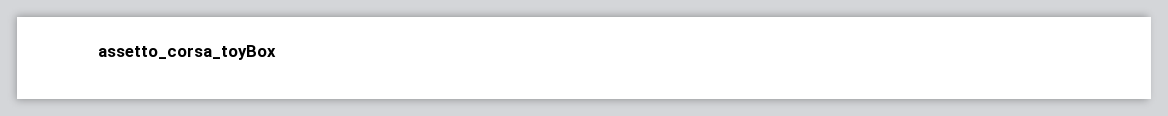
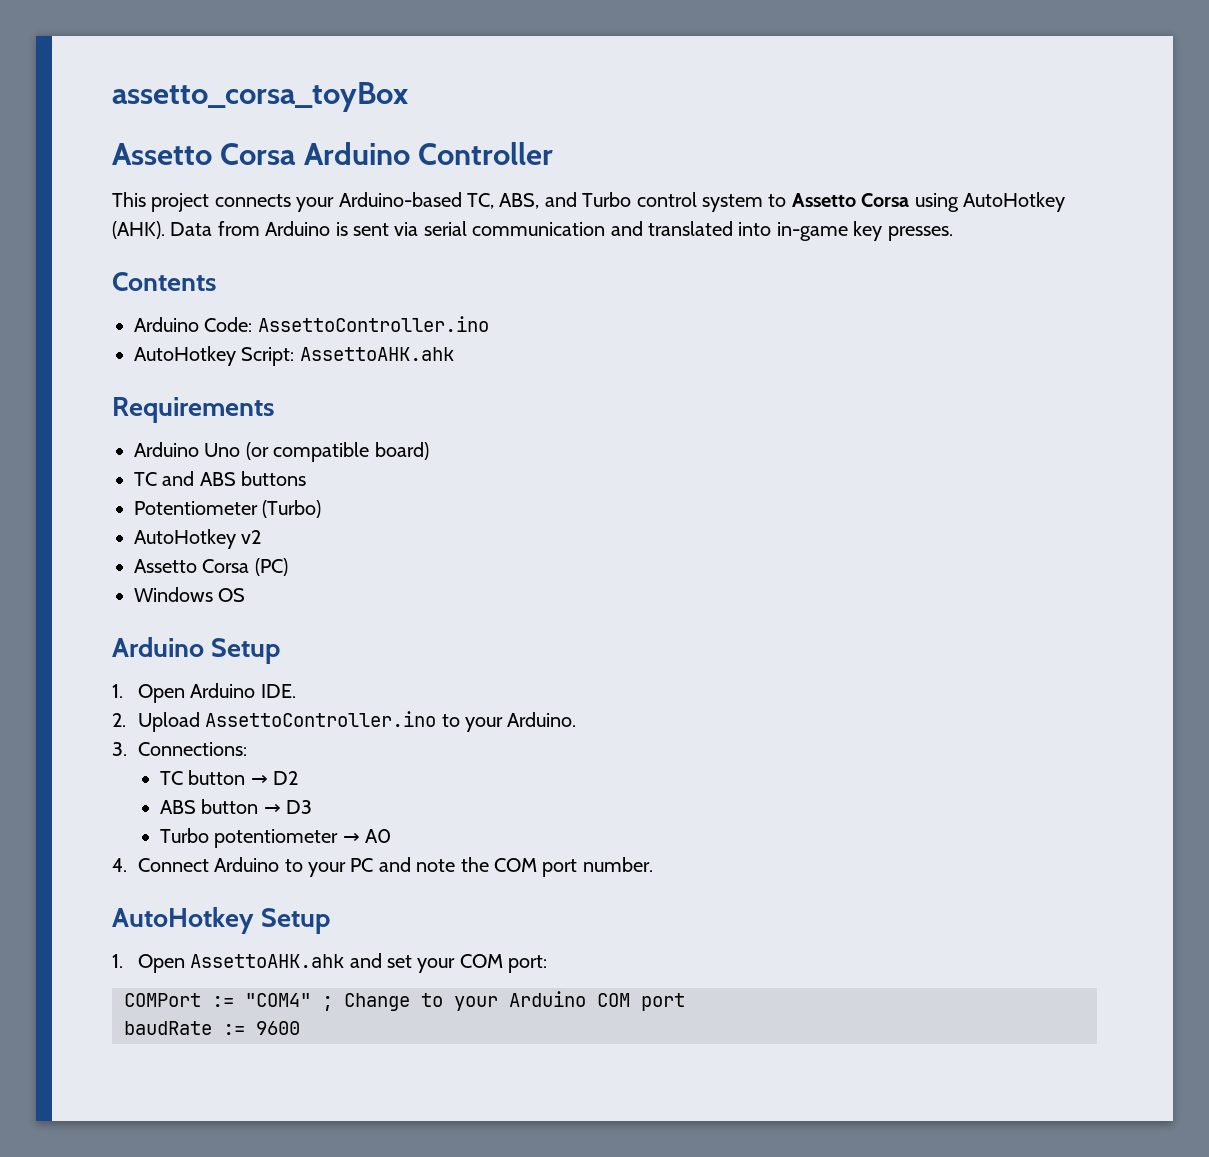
(276, 52) none -> [112,142,554,165] [112,192,1065,212] [112,221,953,241] [112,272,216,291] [134,316,489,332] [134,346,454,366] [112,397,274,423] [134,442,429,462] [134,471,307,486] [134,500,322,518] [134,529,262,549] [134,558,288,576] [134,587,246,602] [112,637,281,664] [112,683,296,703] [112,711,577,732] [112,742,247,756] [159,770,298,785] [159,799,312,814] [159,828,391,848] [112,857,653,877] [112,907,331,934] [112,953,548,973] [124,991,685,1011] [124,1021,300,1035] // Assetto Corsa Arduino Controller // This project connects your Arduino-based TC, ABS, and Turbo control system to Assetto Corsa using AutoHotkey (AHK). Data from Arduino is sent via serial communication and translated into in-game key presses. // Contents // Arduino Code: AssettoController.ino // AutoHotkey Script: AssettoAHK.ahk // Requirements // Arduino Uno (or compatible board) // TC and ABS buttons // Potentiometer (Turbo) // AutoHotkey v2 // Assetto Corsa (PC) // Windows OS // Arduino Setup // 1. Open Arduino IDE. // 2. Upload AssettoController.ino to your Arduino. // 3. Connections: // TC button → D2 // ABS button → D3 // Turbo potentiometer → A0 // 4. Connect Arduino to your PC and note the COM port number. // AutoHotkey Setup // 1. Open AssettoAHK.ahk and set your COM port: // COMPort := "COM4" ; Change to your Arduino COM port // baudRate := 9600

